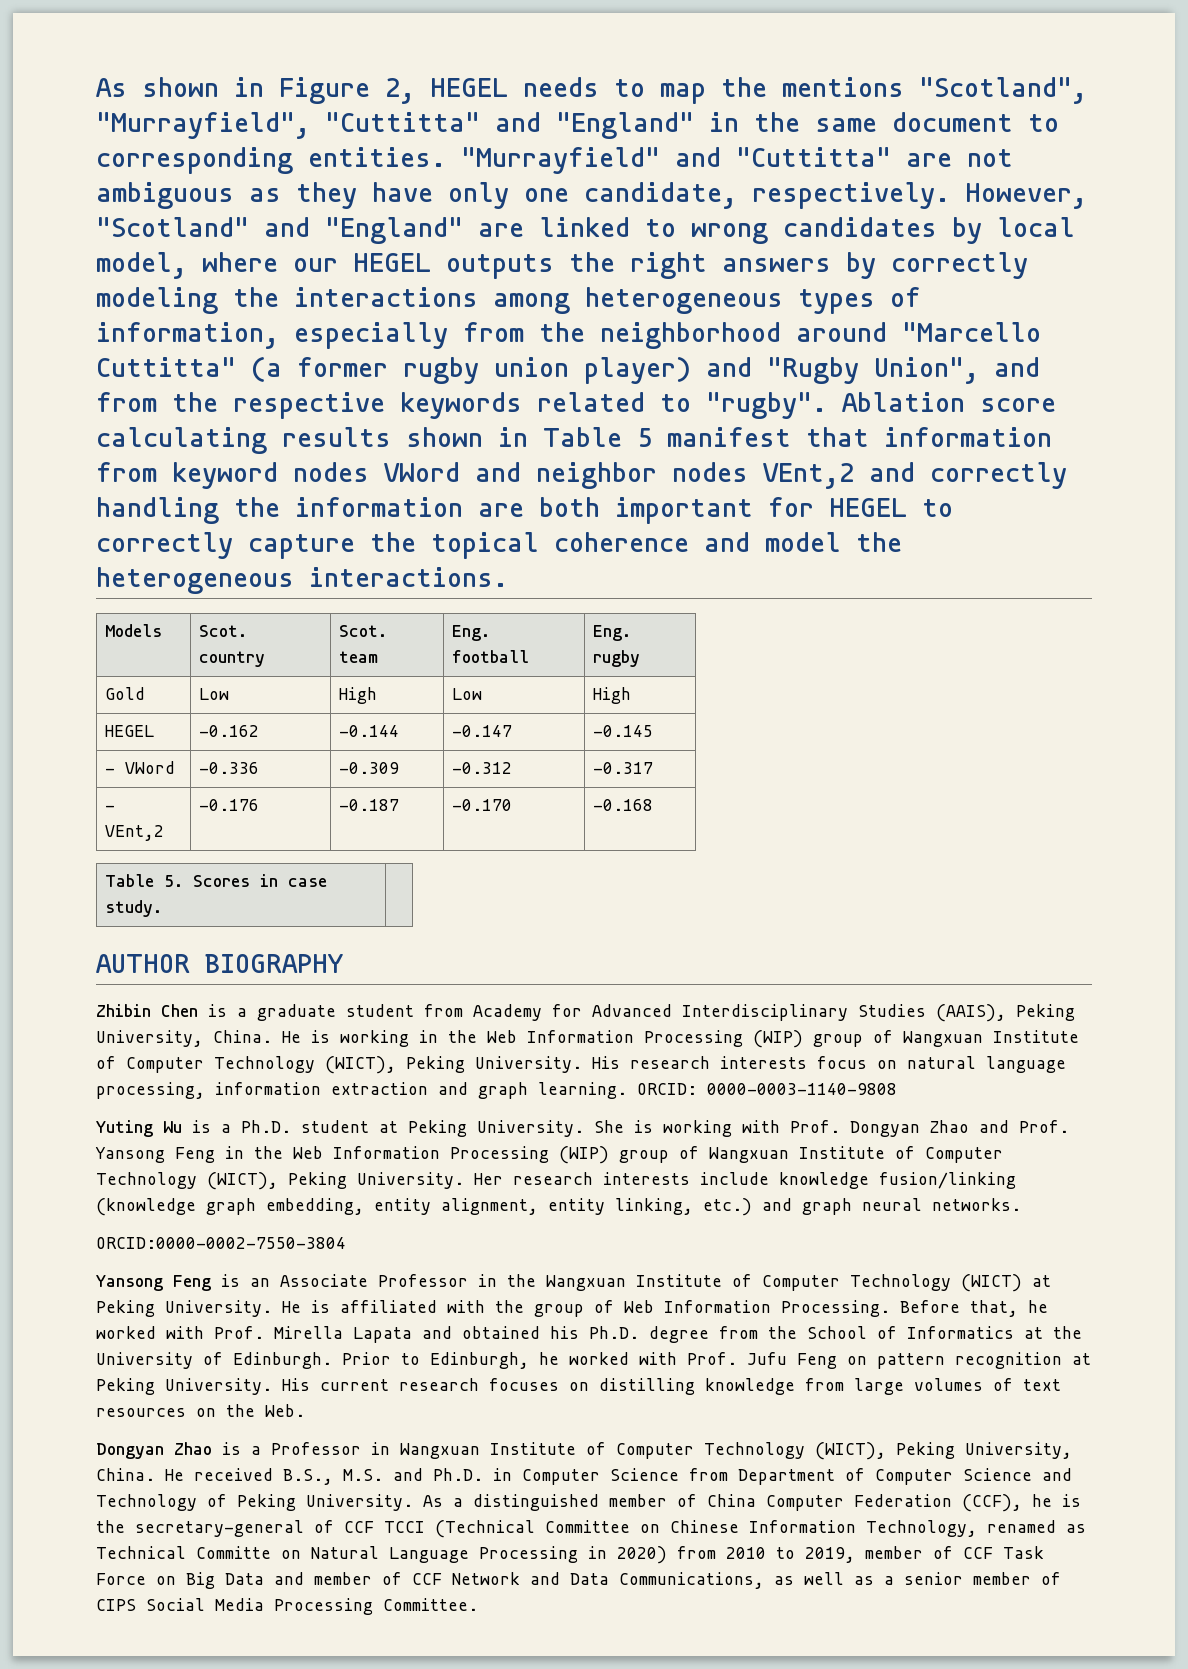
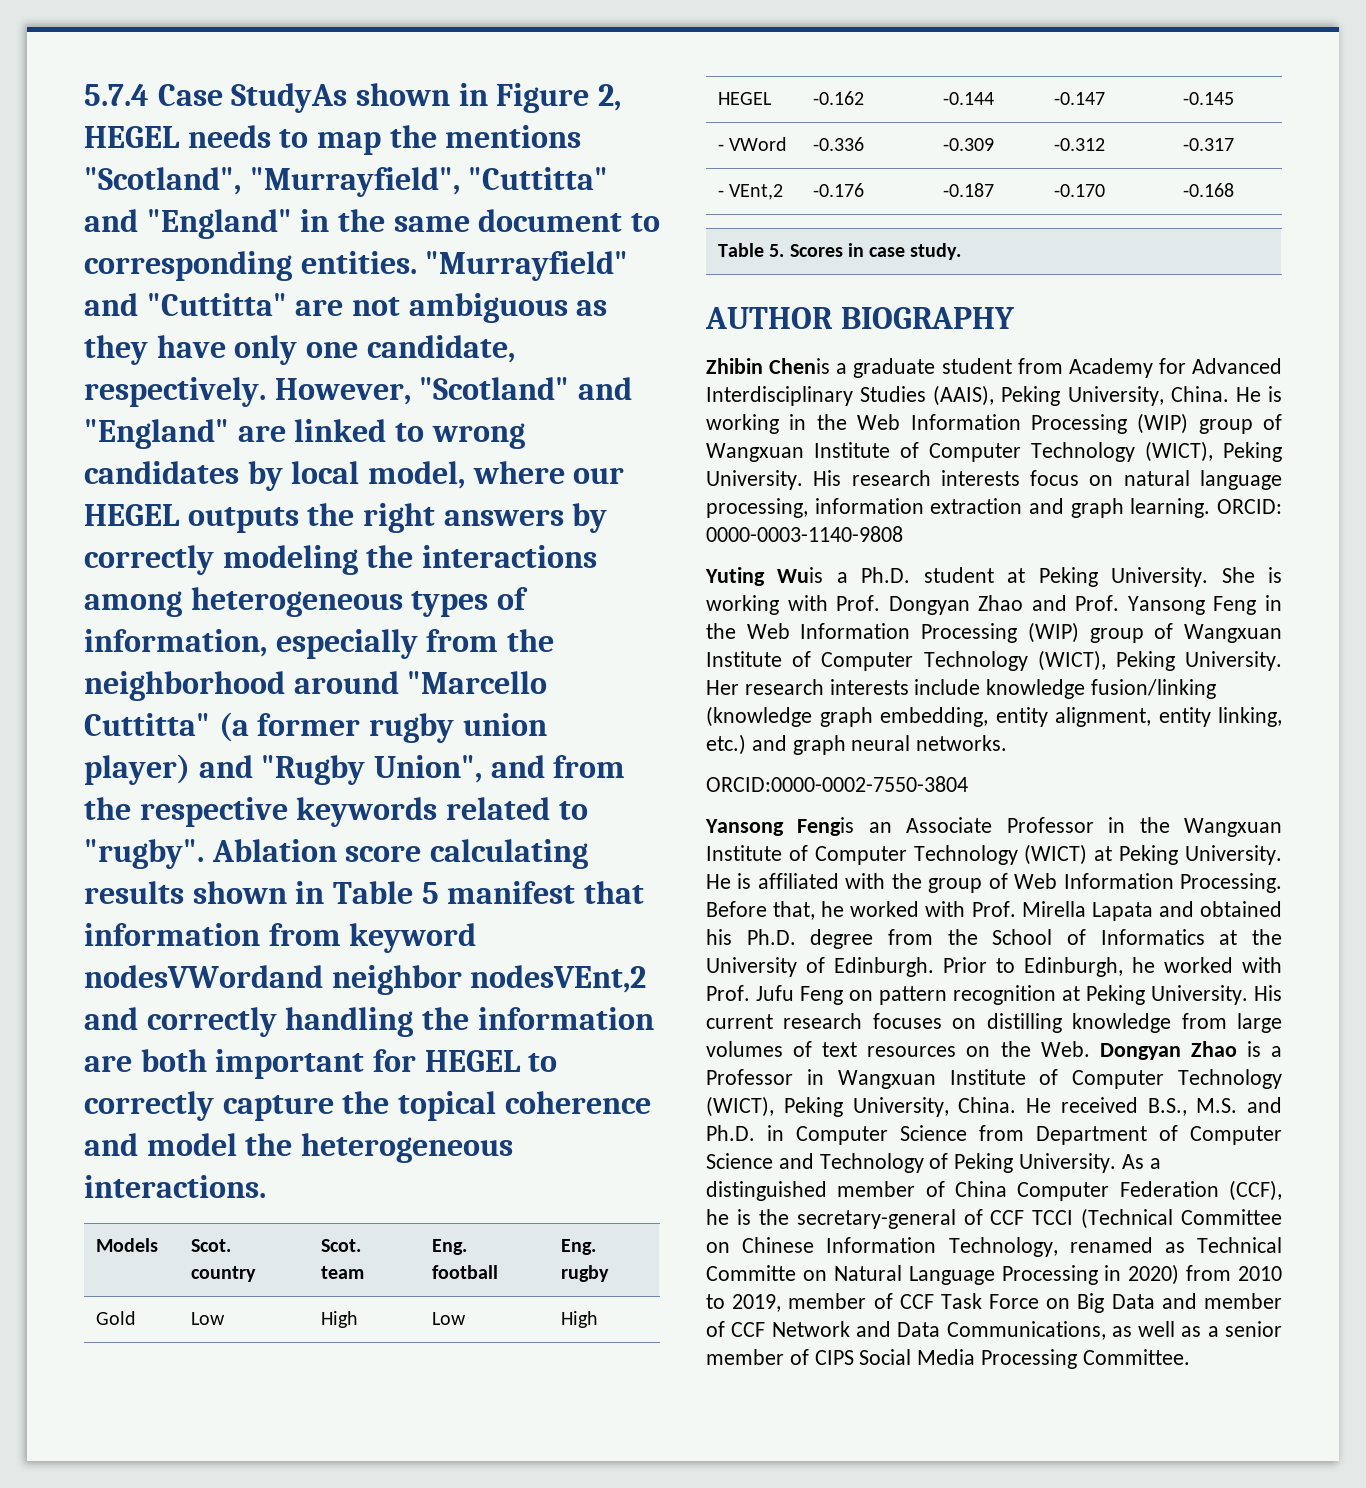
[96,78,127,97] As -> [84,83,348,113] 5.7.4 Case StudyAs
[293,462,854,489] nodes VWord and neighbor nodes VEnt,2 -> [84,965,647,995] nodesVWordand neighbor nodesVEnt,2
[161,1004,227,1017] Chen is -> [769,358,831,374] Chenis
[163,1120,211,1133] Wu is -> [777,567,824,583] Wuis
[173,1274,240,1291] Feng is -> [797,817,855,836] Fengis
(305, 1410) // -> (1090, 1049) none

